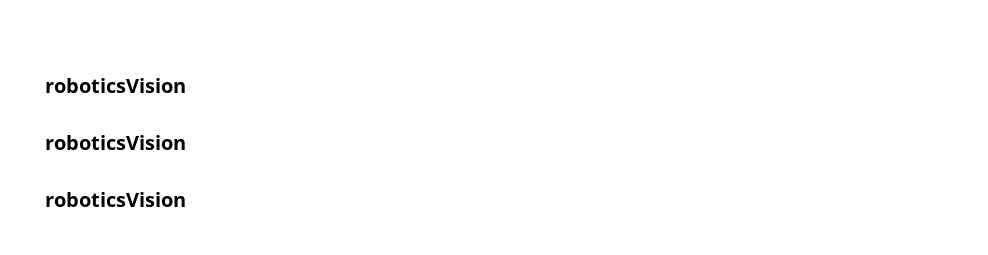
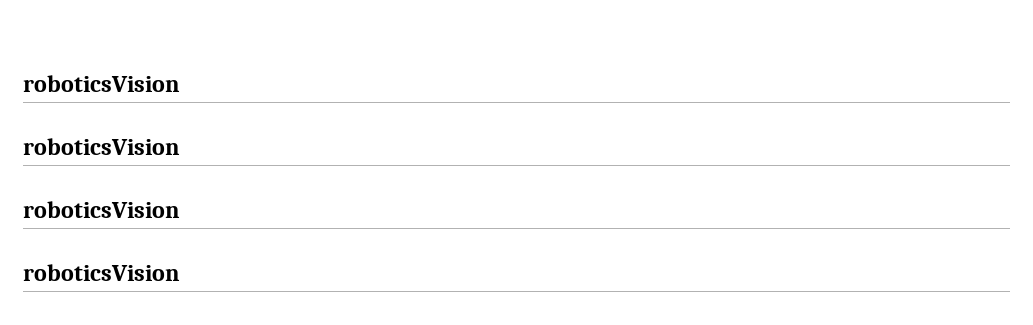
[45,78,186,93] [45,135,186,150] [45,192,186,207] roboticsVision // roboticsVision // roboticsVision -> [23,75,180,92] [23,138,180,155] [23,201,180,218] [23,264,180,281] roboticsVision // roboticsVision // roboticsVision // roboticsVision

